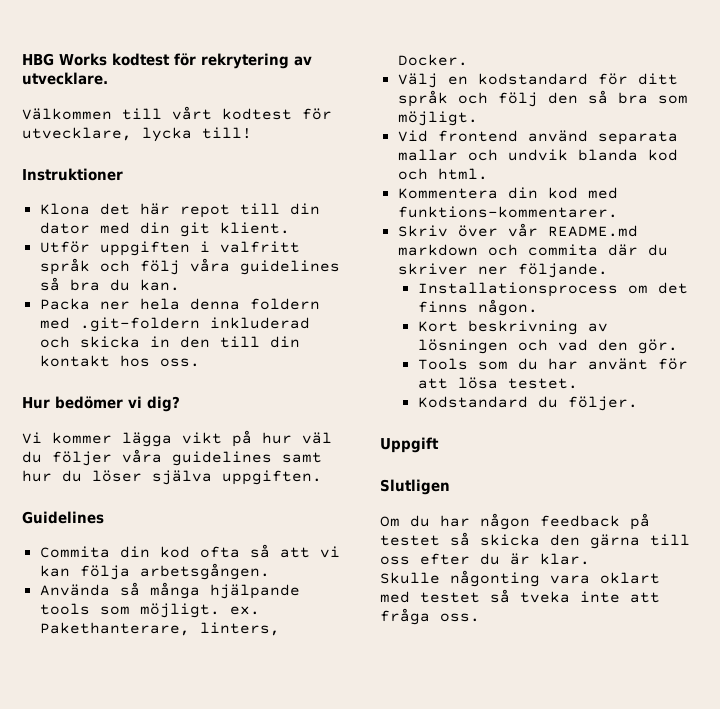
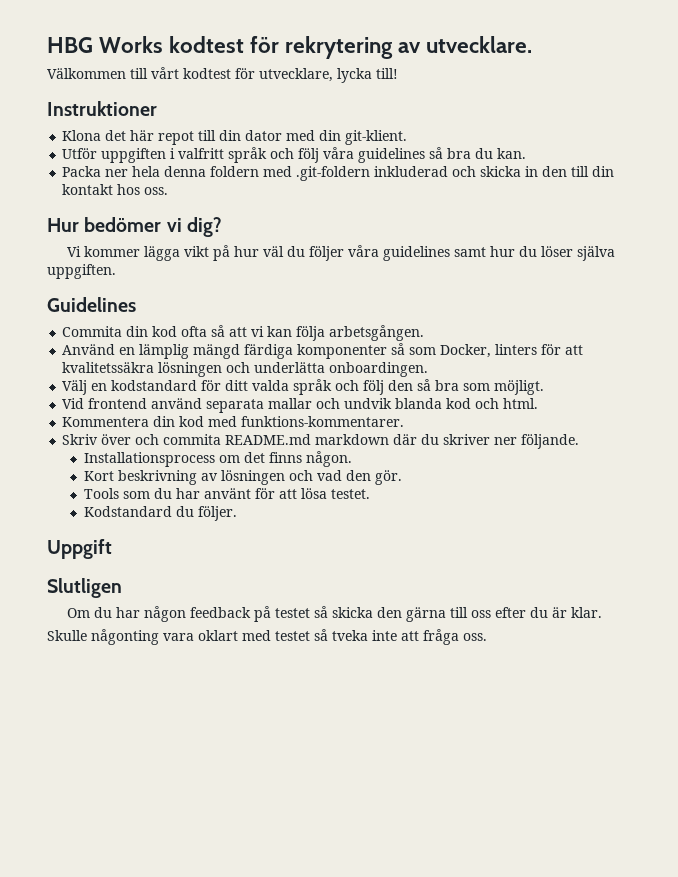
[179,222,290,237] git klient. -> [345,130,408,145] git-klient.
[39,582,300,599] [39,603,260,618] [39,622,280,636] [397,54,468,66] Använda så många hjälpande tools som möjligt. ex. Pakethanterare, linters, Docker. -> [62,343,584,359] [62,362,429,377] Använd en lämplig mängd färdiga komponenter så som Docker, linters för att kvalitetssäkra lösningen och underlätta onboardingen.
(678, 79) none -> [252,380,290,391] valda
[507,223,638,237] [397,244,598,256] vår README.md markdown och commita -> [135,434,390,445] och commita README.md markdown

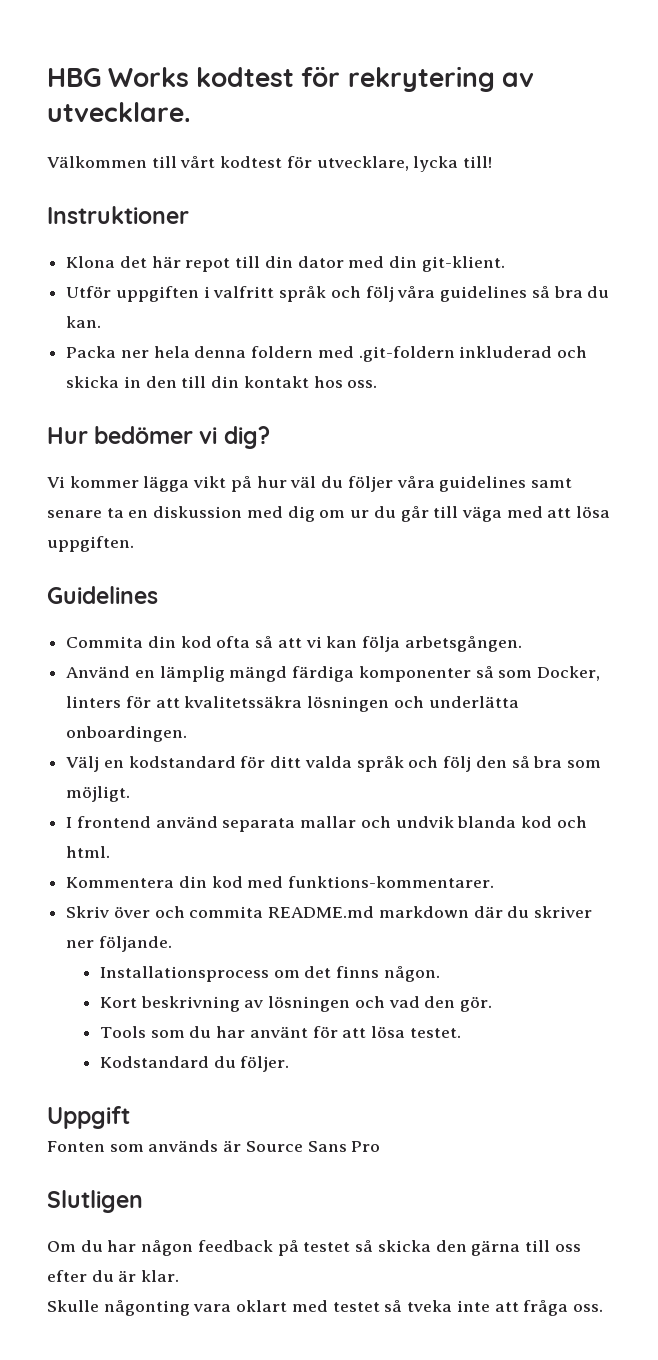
[489,246,615,261] hur du löser själva -> [47,506,611,522] senare ta en diskussion med dig om ur du går till väga med att lösa
[62,398,85,409] Vid -> [66,817,73,828] I
(112, 549) none -> [47,1140,381,1152] // Fonten som används är Source Sans Pro

